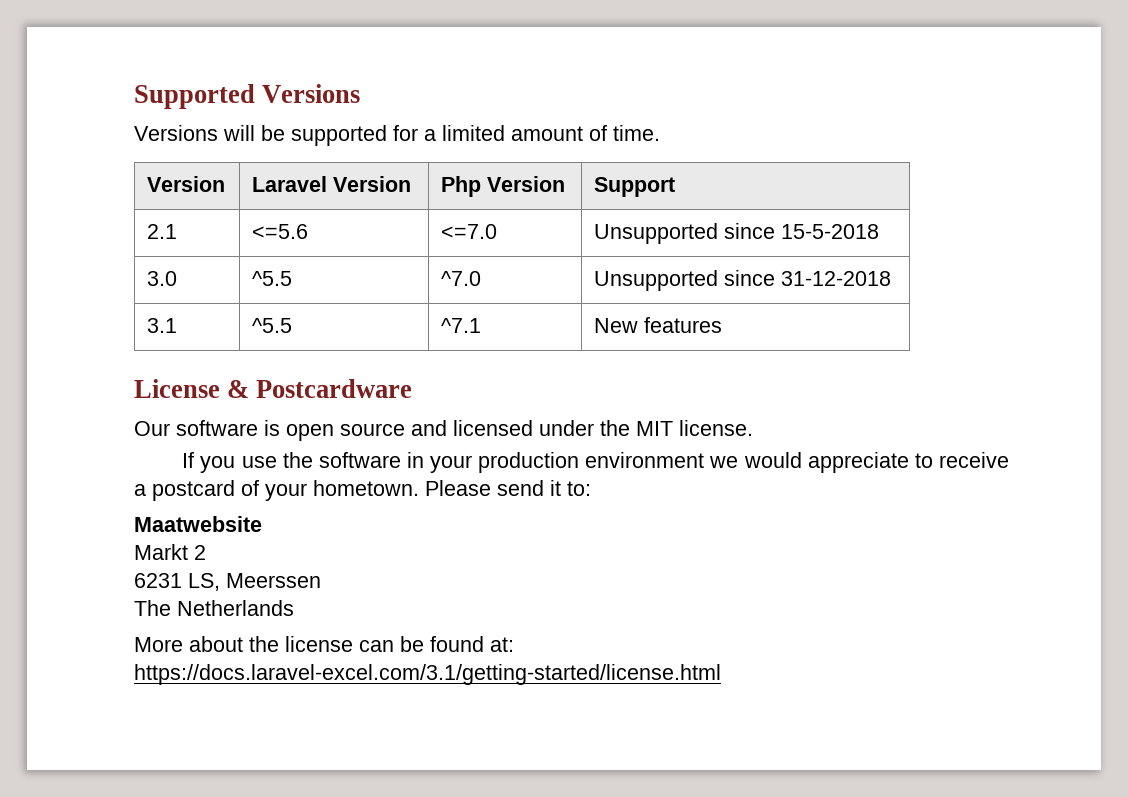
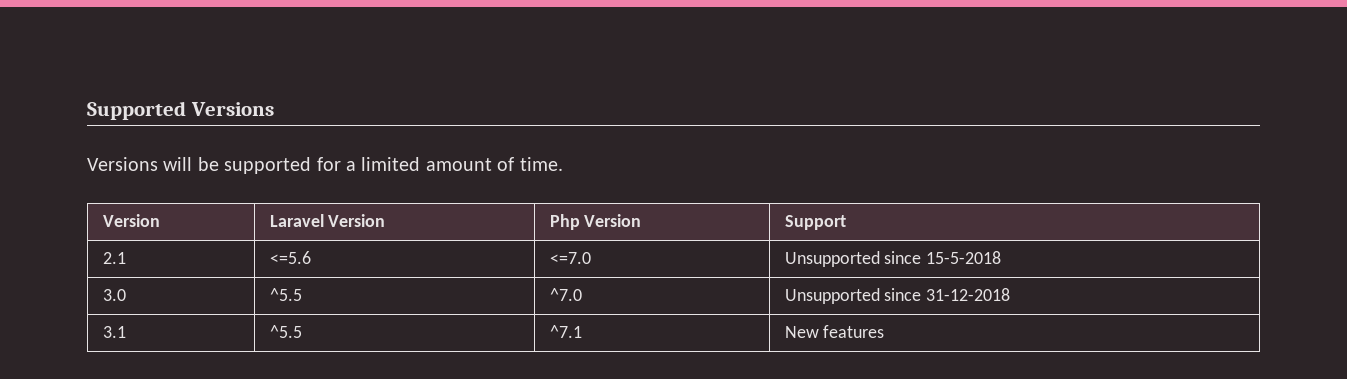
[134,379,413,398] [134,420,753,441] [182,452,1009,473] [134,480,591,501] [134,516,262,532] [134,544,206,560] [134,573,321,591] [134,600,294,616] [134,636,514,652] [134,664,721,685] // License & Postcardware // Our software is open source and licensed under the MIT license. // If you use the software in your production environment we would appreciate to receive a postcard of your hometown. Please send it to: // Maatwebsite // Markt 2 // 6231 LS, Meerssen // The Netherlands // More about the license can be found at: https://docs.laravel-excel.com/3.1/getting-started/license.html -> (885, 331) none

